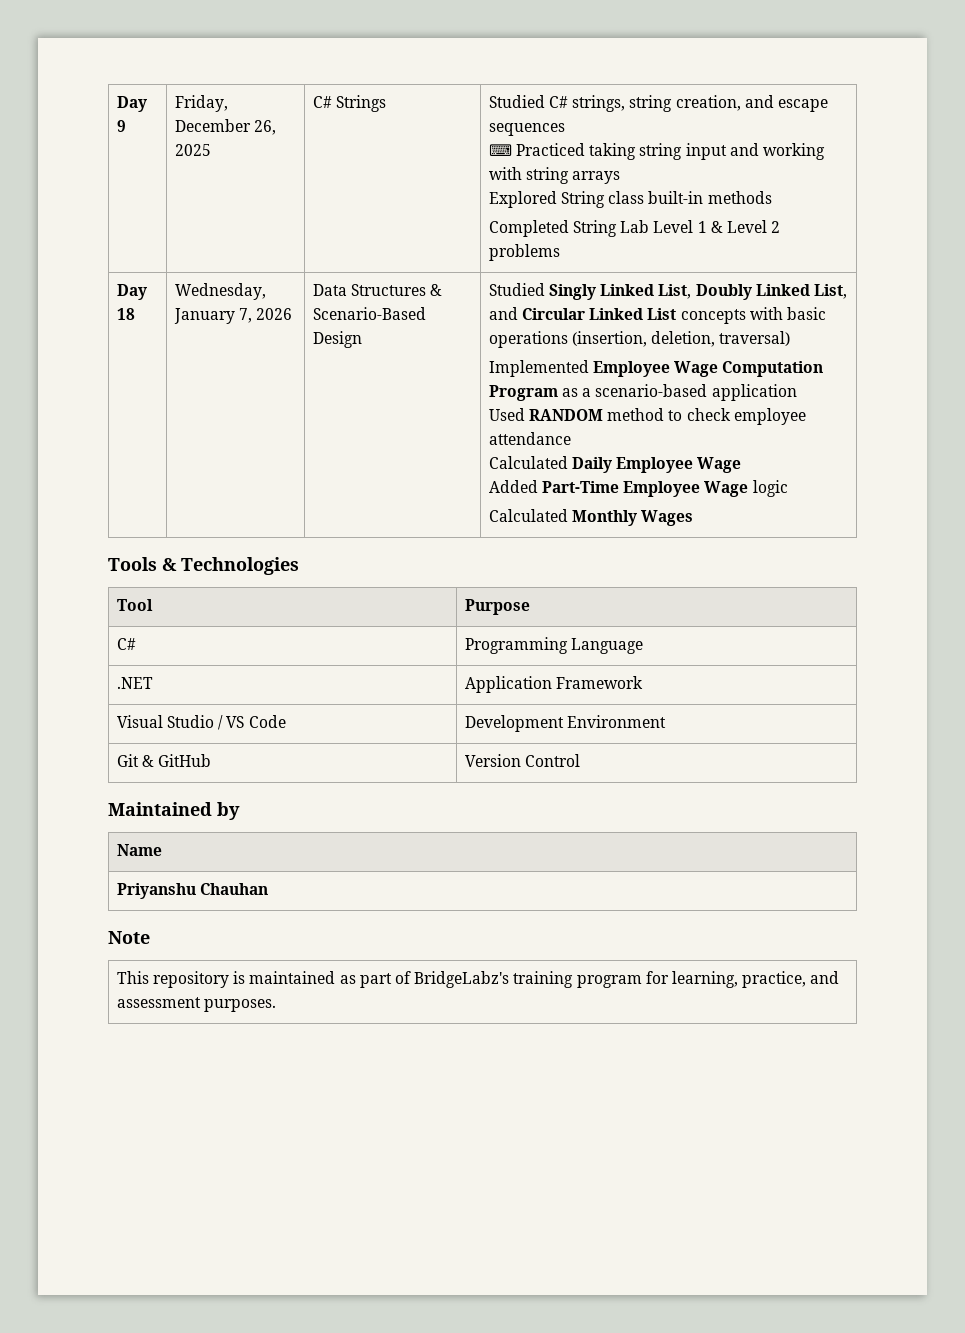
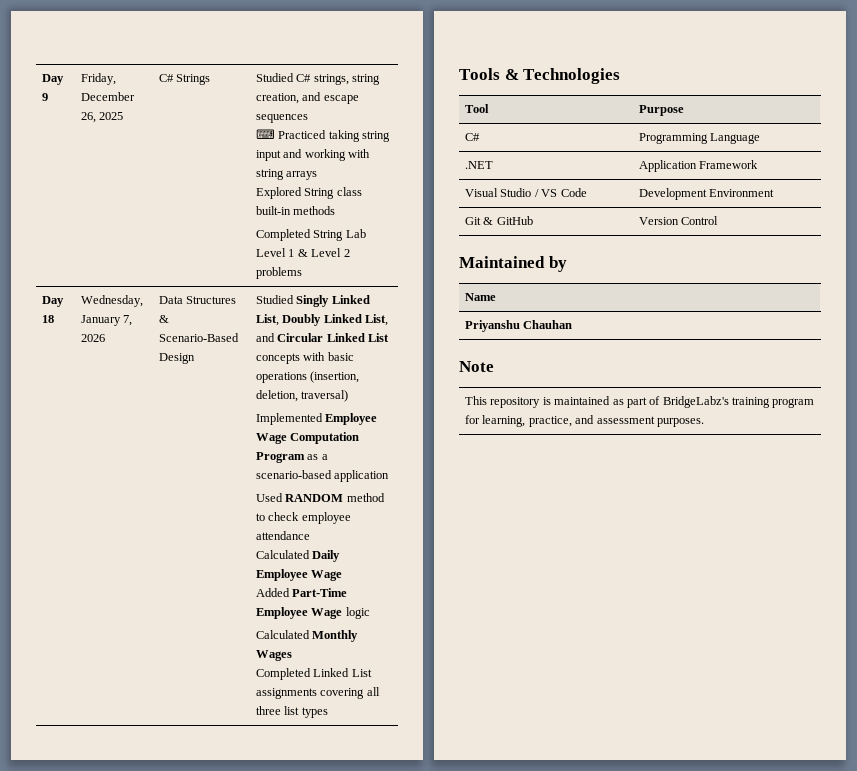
(694, 518) none -> [256,668,372,680] [256,687,380,699] [256,706,328,718] // Completed Linked List assignments covering all three list types

